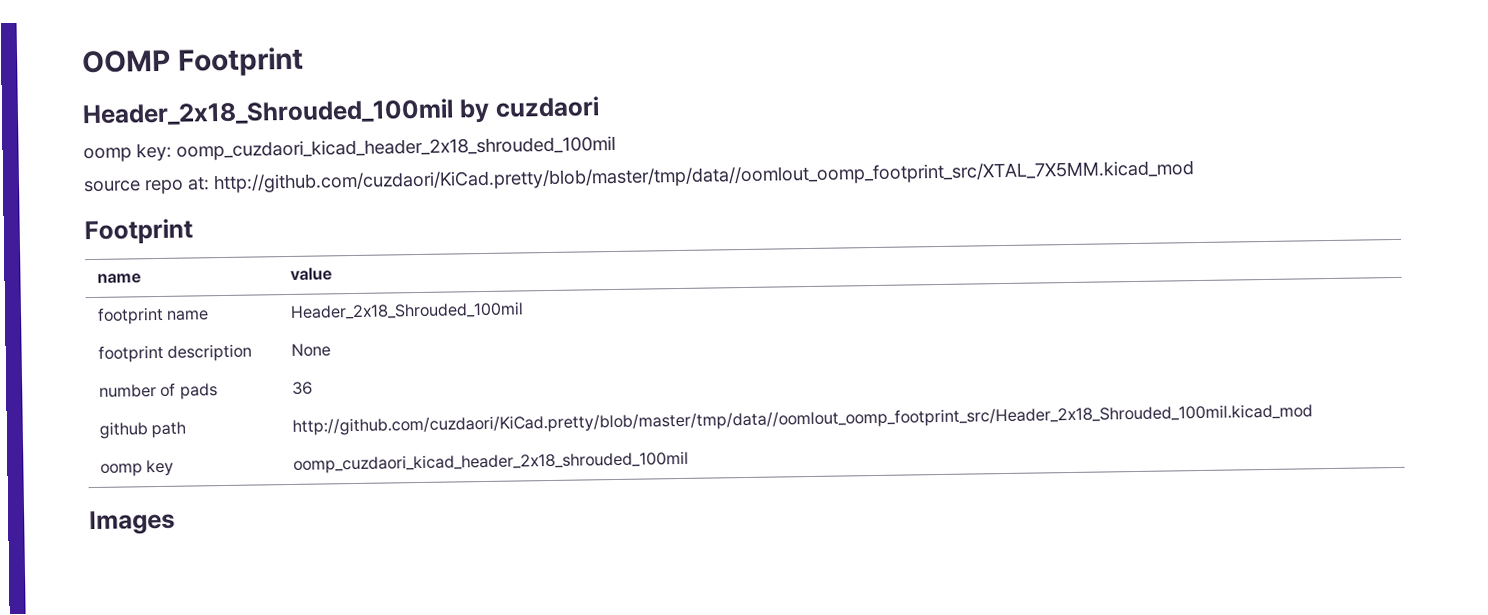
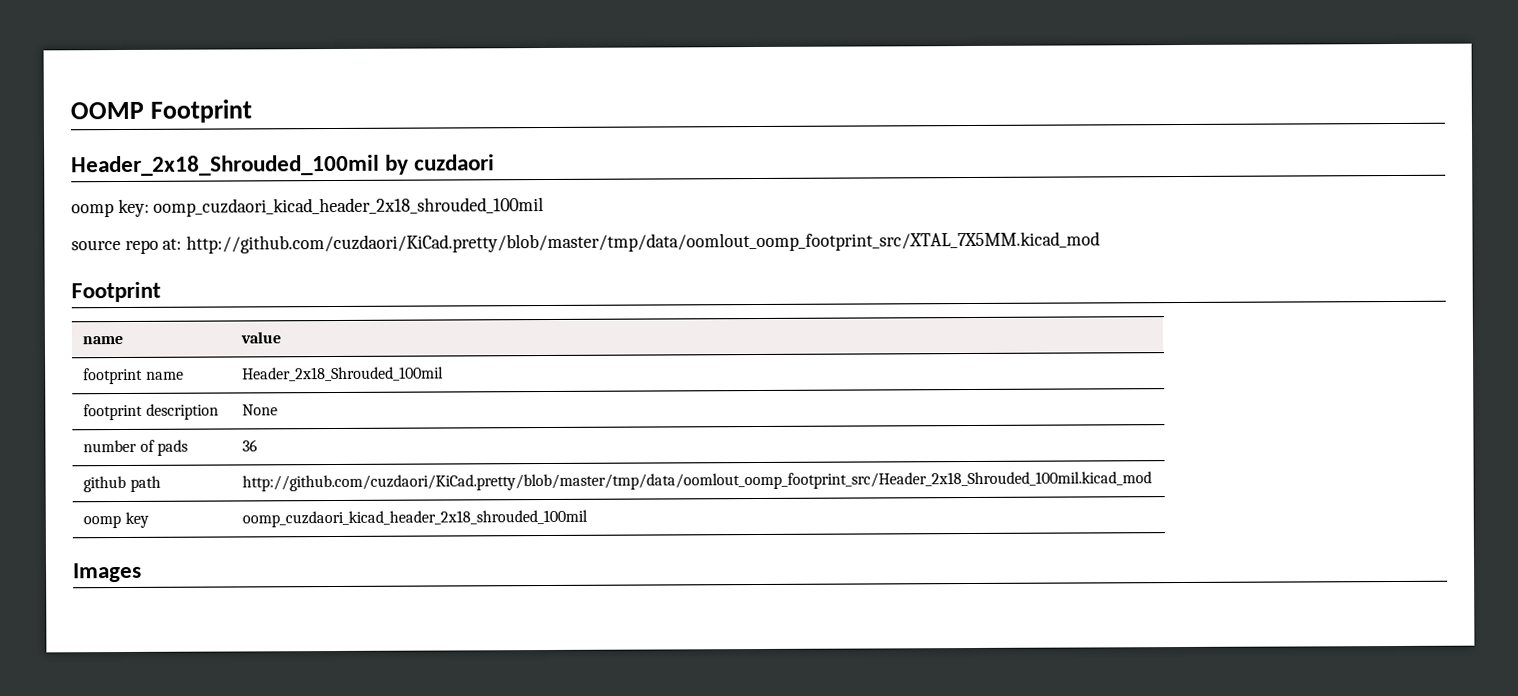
[213,160,1195,194] http://github.com/cuzdaori/KiCad.pretty/blob/master/tmp/data//oomlout_oomp_footprint_src/XTAL_7X5MM.kicad_mod -> [186,231,1101,254] http://github.com/cuzdaori/KiCad.pretty/blob/master/tmp/data/oomlout_oomp_footprint_src/XTAL_7X5MM.kicad_mod
[292,403,1314,436] http://github.com/cuzdaori/KiCad.pretty/blob/master/tmp/data//oomlout_oomp_footprint_src/Header_2x18_Shrouded_100mil.kicad_mod -> [242,471,1153,492] http://github.com/cuzdaori/KiCad.pretty/blob/master/tmp/data/oomlout_oomp_footprint_src/Header_2x18_Shrouded_100mil.kicad_mod

